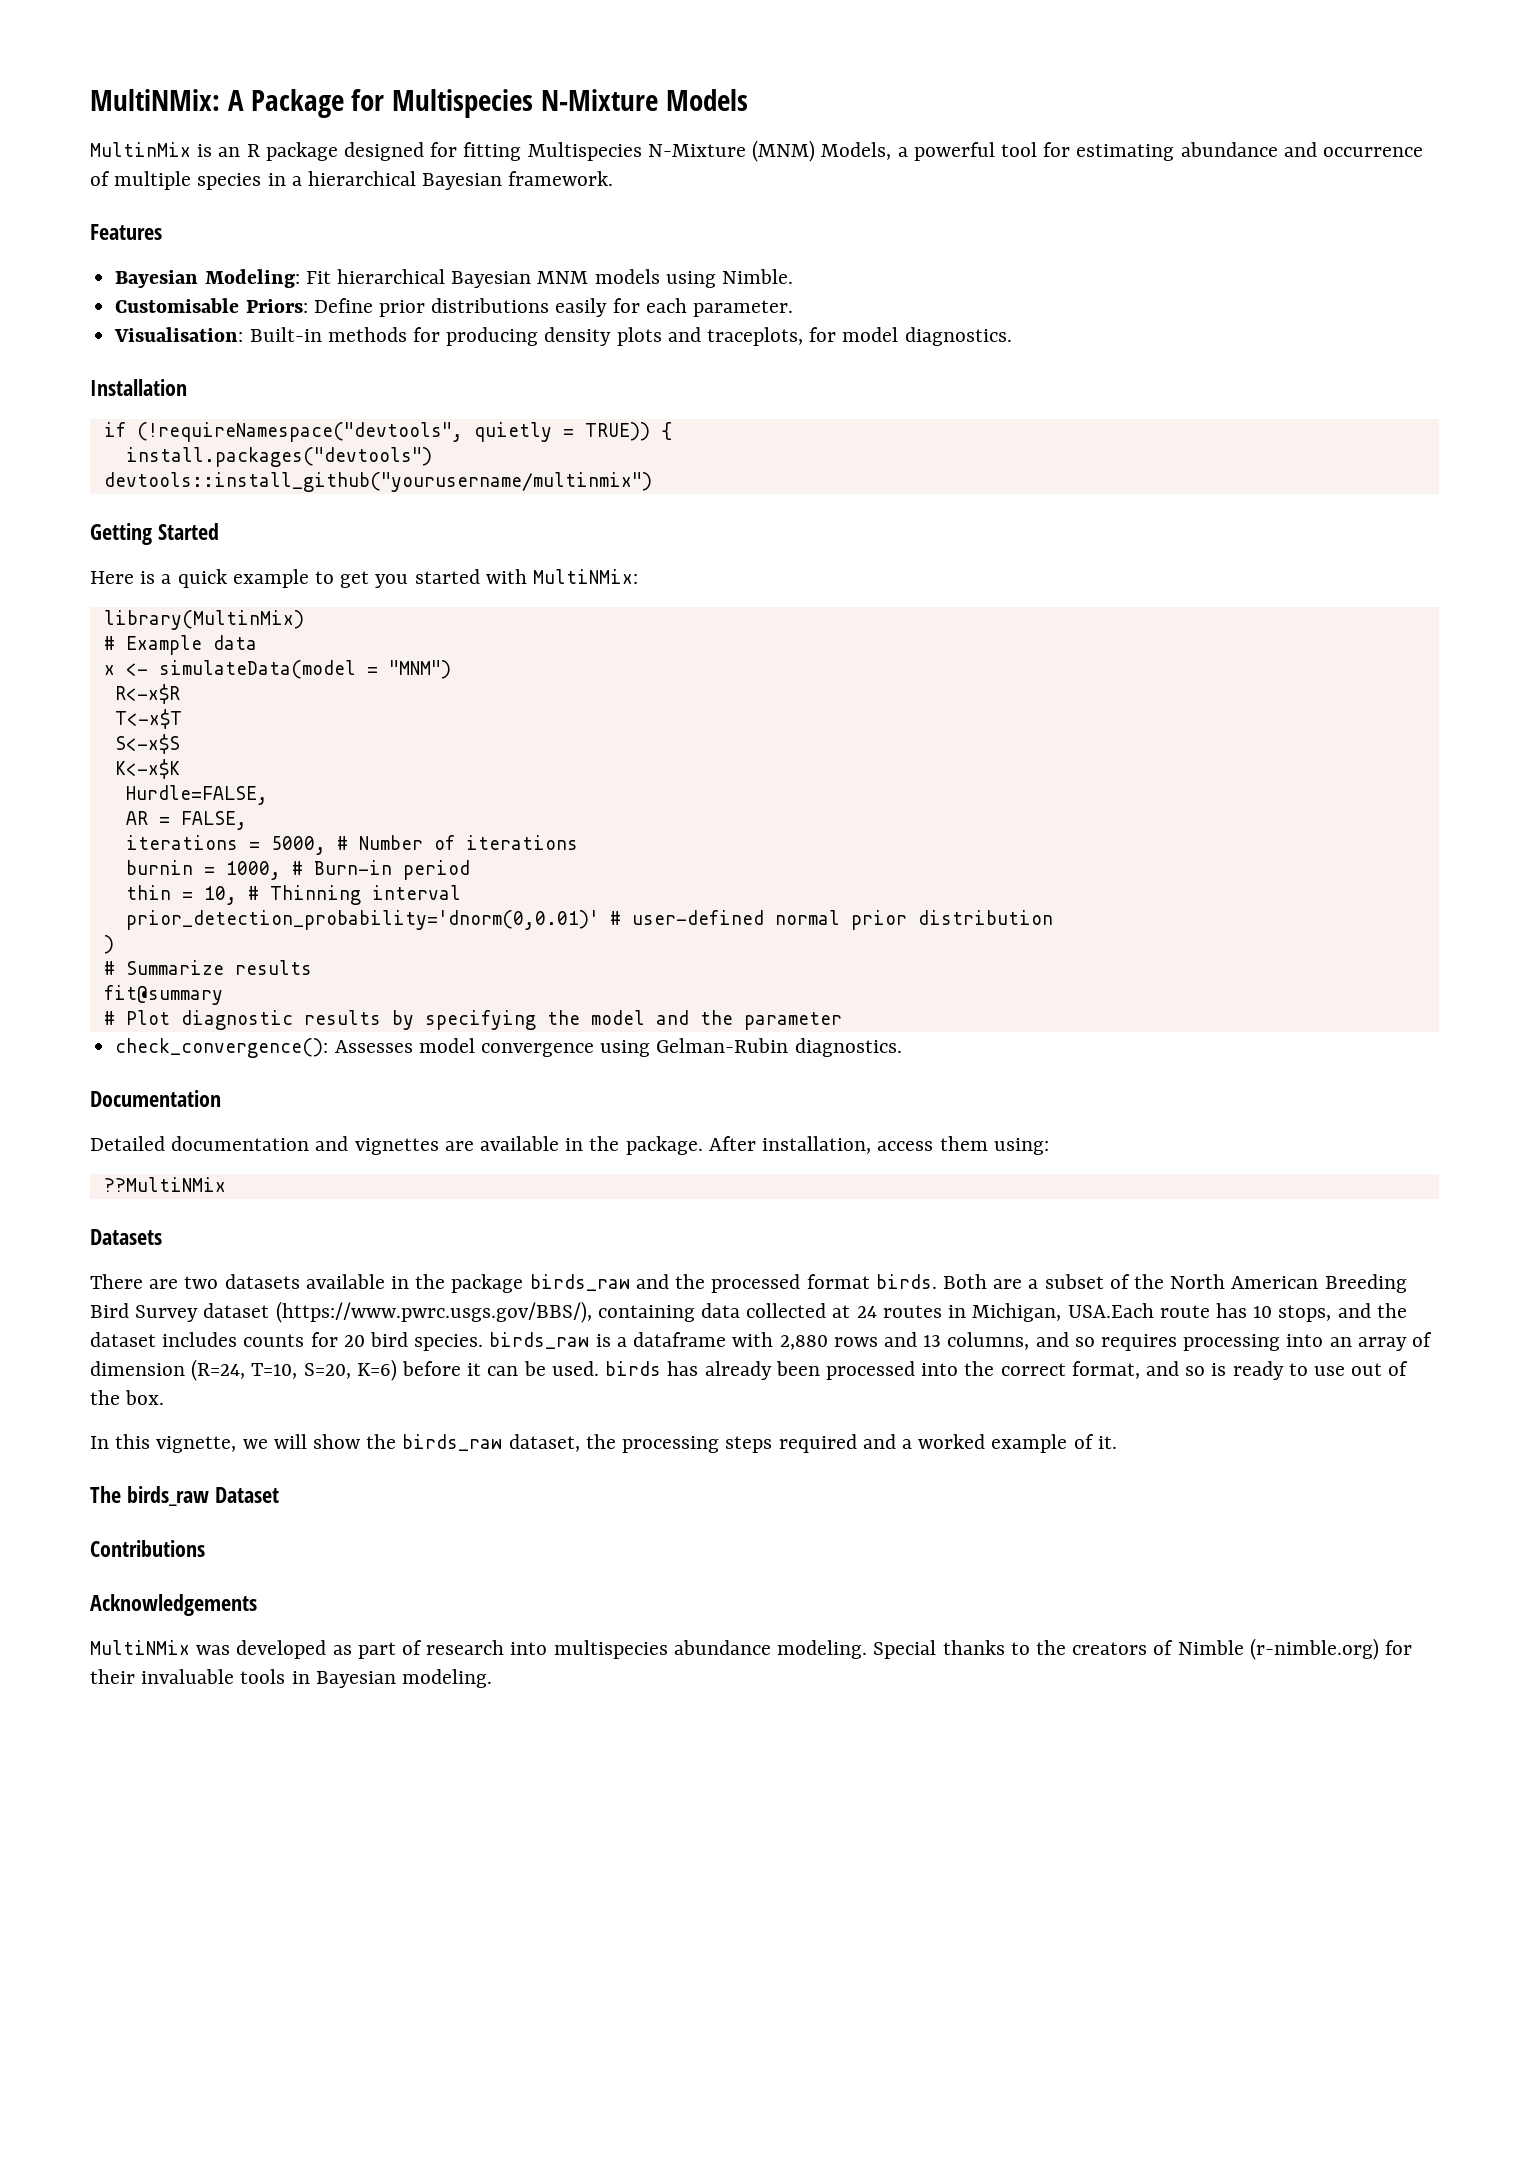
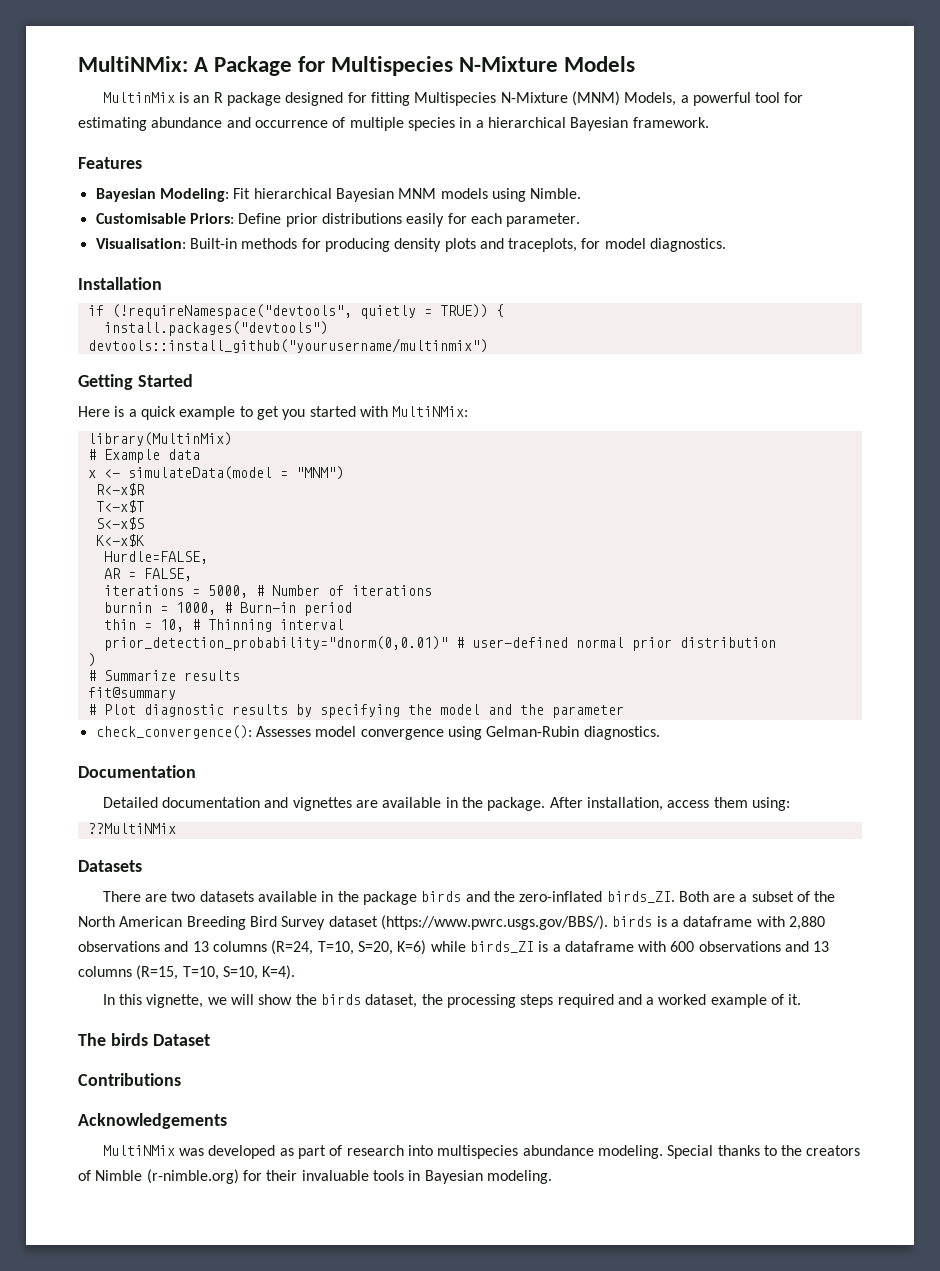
[125,910,599,930] prior_detection_probability='dnorm(0,0.01)' -> [103,636,448,651] prior_detection_probability="dnorm(0,0.01)"
[529,1274,937,1293] birds_raw and the processed format birds. -> [421,891,675,903] birds and the zero-inflated birds_ZI.
[275,1301,1407,1323] [90,1332,590,1351] (https://www.pwrc.usgs.gov/BBS/), containing data collected at 24 routes in Michigan, USA.Each route has 10 stops, and the dataset includes counts for 20 bird species. birds_raw -> [380,915,653,930] (https://www.pwrc.usgs.gov/BBS/). birds
[833,1332,1433,1351] [90,1359,1409,1381] [90,1390,165,1405] rows and 13 columns, and so requires processing into an array of dimension (R=24, T=10, S=20, K=6) before it can be used. birds has already been processed into the correct format, and so is ready to use out of the box. -> [78,940,830,955] [78,965,296,980] observations and 13 columns (R=24, T=10, S=20, K=6) while birds_ZI is a dataframe with 600 observations and 13 columns (R=15, T=10, S=10, K=4).
[402,1434,503,1451] birds_raw -> [320,994,361,1005] birds
[126,1486,209,1506] birds_raw -> [110,1033,148,1046] birds

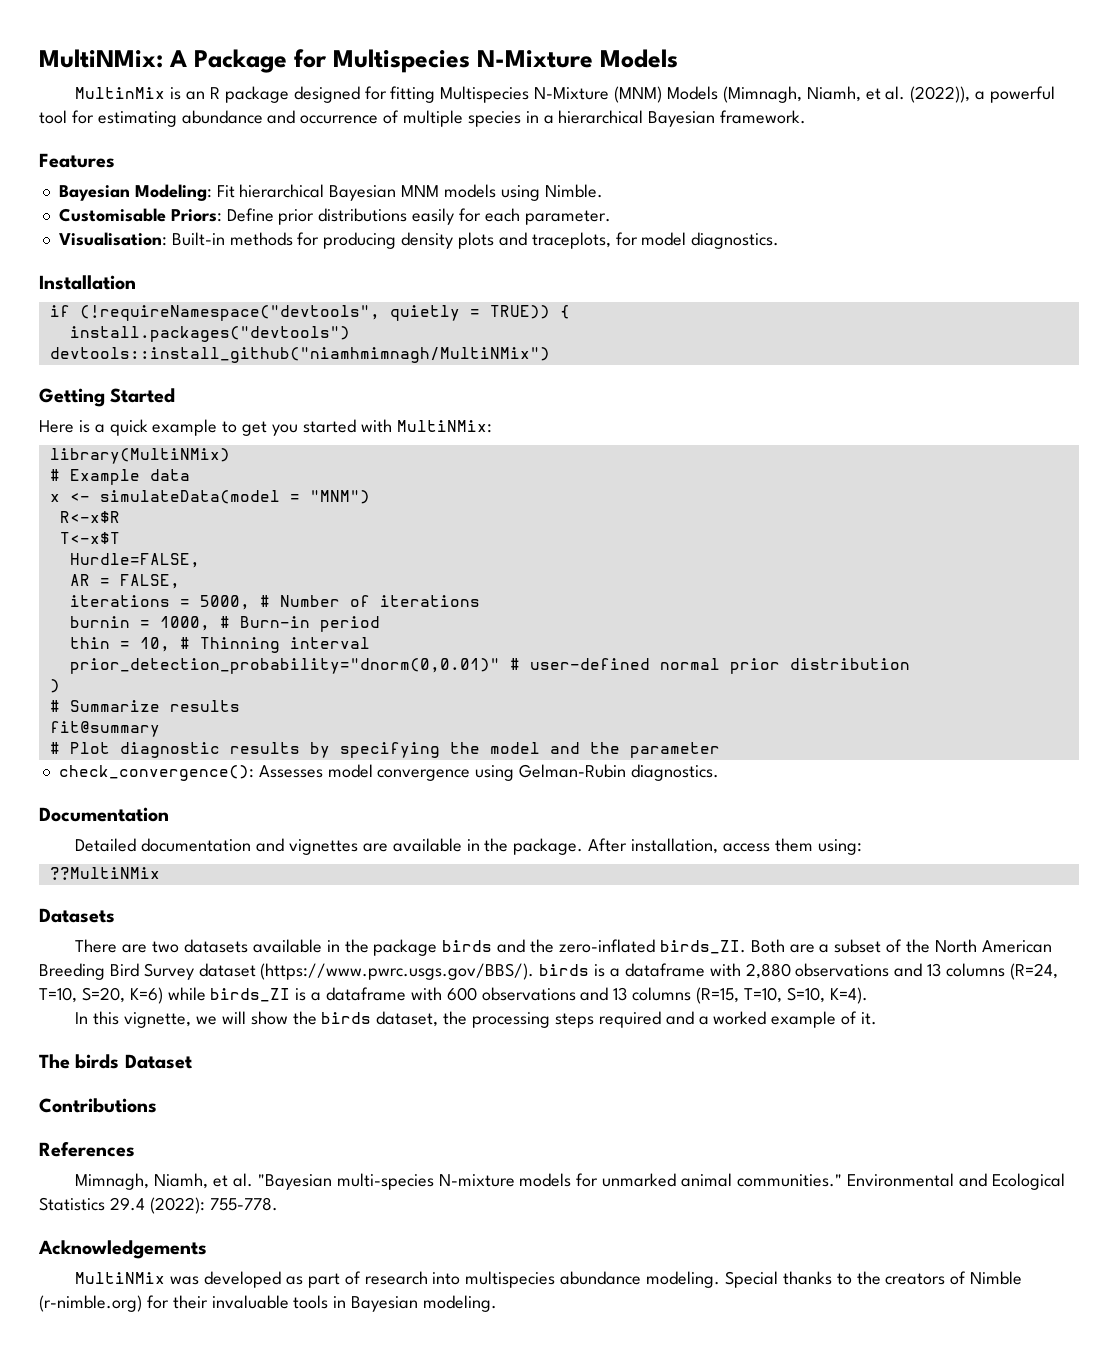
[624,92,677,106] Models, -> [666,86,971,103] Models (Mimnagh, Niamh, et al. (2022)),
[87,338,488,353] devtools::install_github("yourusername/multinmix") -> [49,347,550,363] devtools::install_github("niamhmimnagh/MultiNMix")
[87,432,232,446] library(MultinMix) -> [49,448,230,464] library(MultiNMix)
[95,517,144,530] [95,534,145,547] // S<-x$S // K<-x$K -> (120, 538) none
(181, 1079) none -> [39,1142,135,1157] [75,1173,1065,1190] [39,1197,278,1214] // References // Mimnagh, Niamh, et al. "Bayesian multi-species N-mixture models for unmarked animal communities." Environmental and Ecological Statistics 29.4 (2022): 755-778.

